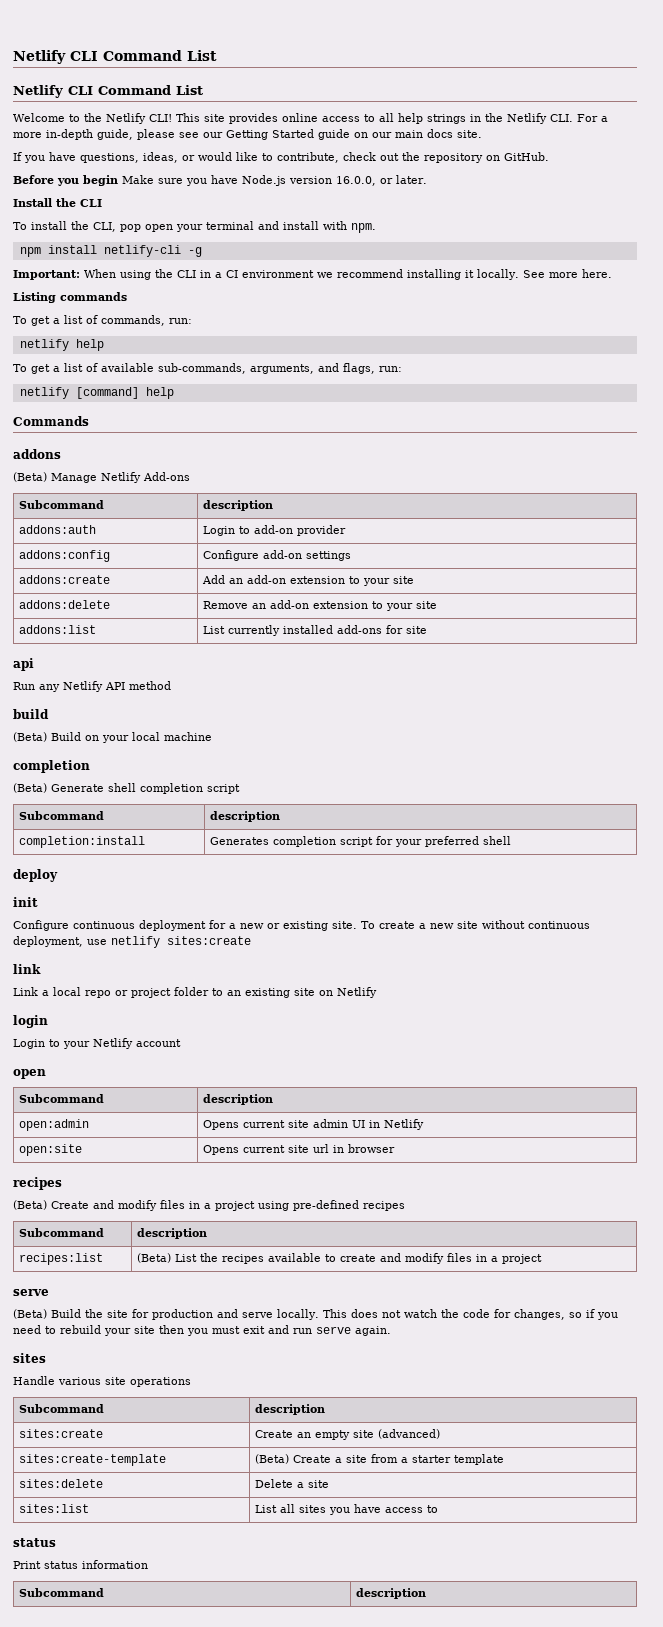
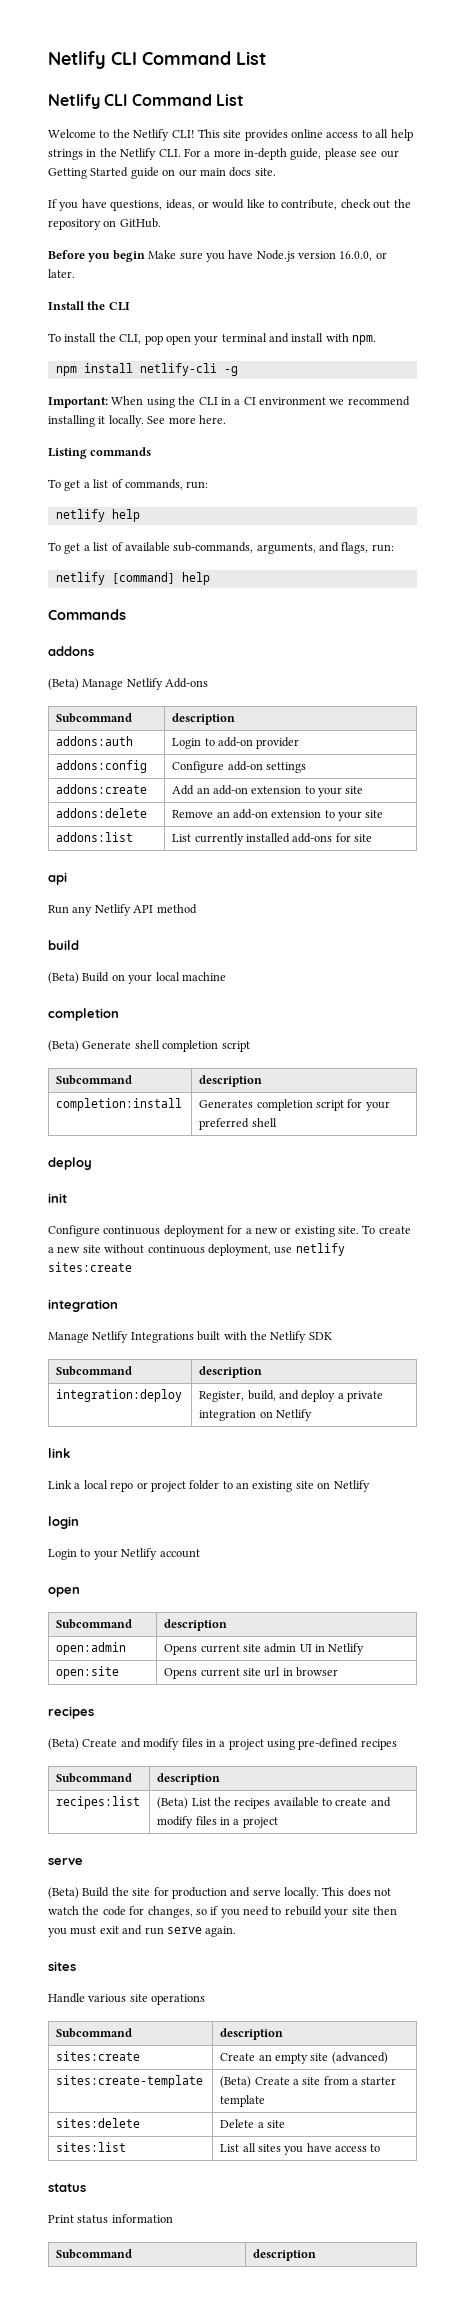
(251, 940) none -> [48,1299,118,1312] [48,1331,332,1343] [56,1366,133,1376] [199,1366,263,1378] [56,1389,183,1402] [199,1390,384,1402] [199,1409,312,1421] // integration // Manage Netlify Integrations built with the Netlify SDK // Subcommand | description // integration:deploy | Register, build, and deploy a private integration on Netlify

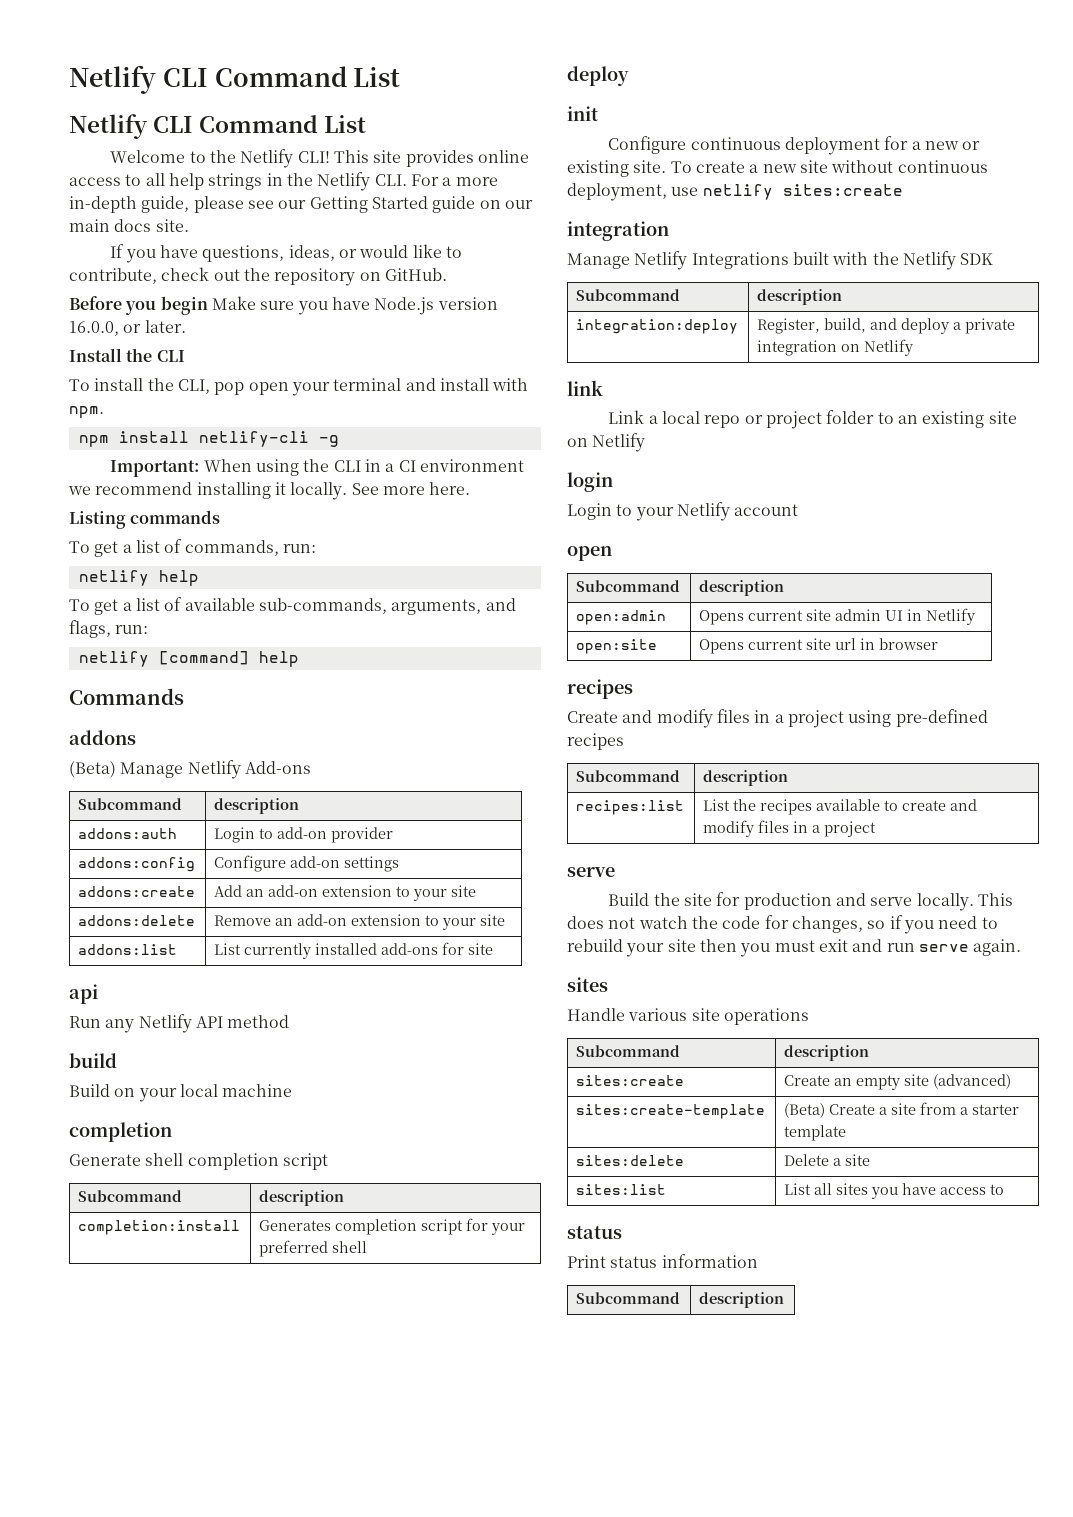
[48,972,79,984] (Beta) -> (117, 1060) none
[48,1040,79,1052] (Beta) -> (172, 1132) none
[48,1738,79,1750] (Beta) -> (633, 689) none
[157,1797,189,1809] (Beta) -> (685, 807) none
[48,1887,79,1899] (Beta) -> (615, 872) none

